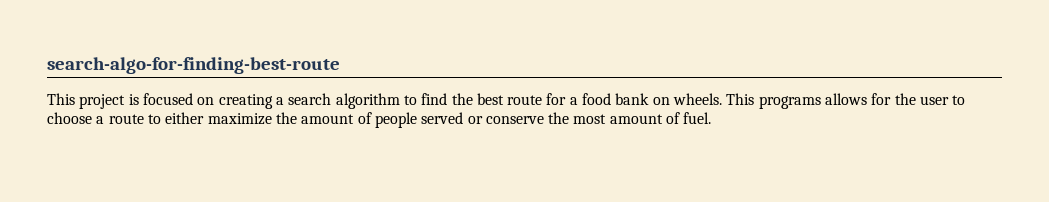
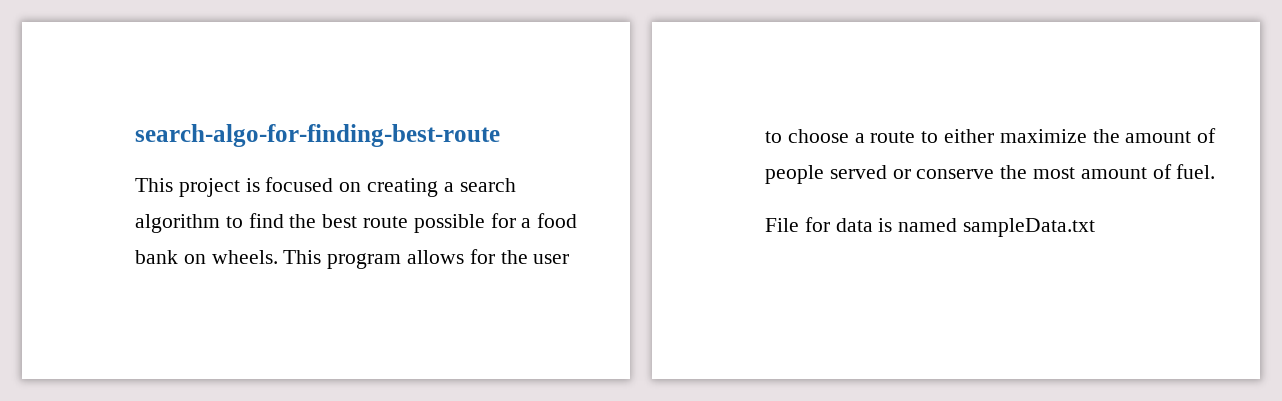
(543, 100) none -> [413,214,485,233] possible
[758,96,821,109] programs -> [327,253,402,269] program
(712, 118) none -> [765,217,1096,237] // File for data is named sampleData.txt

